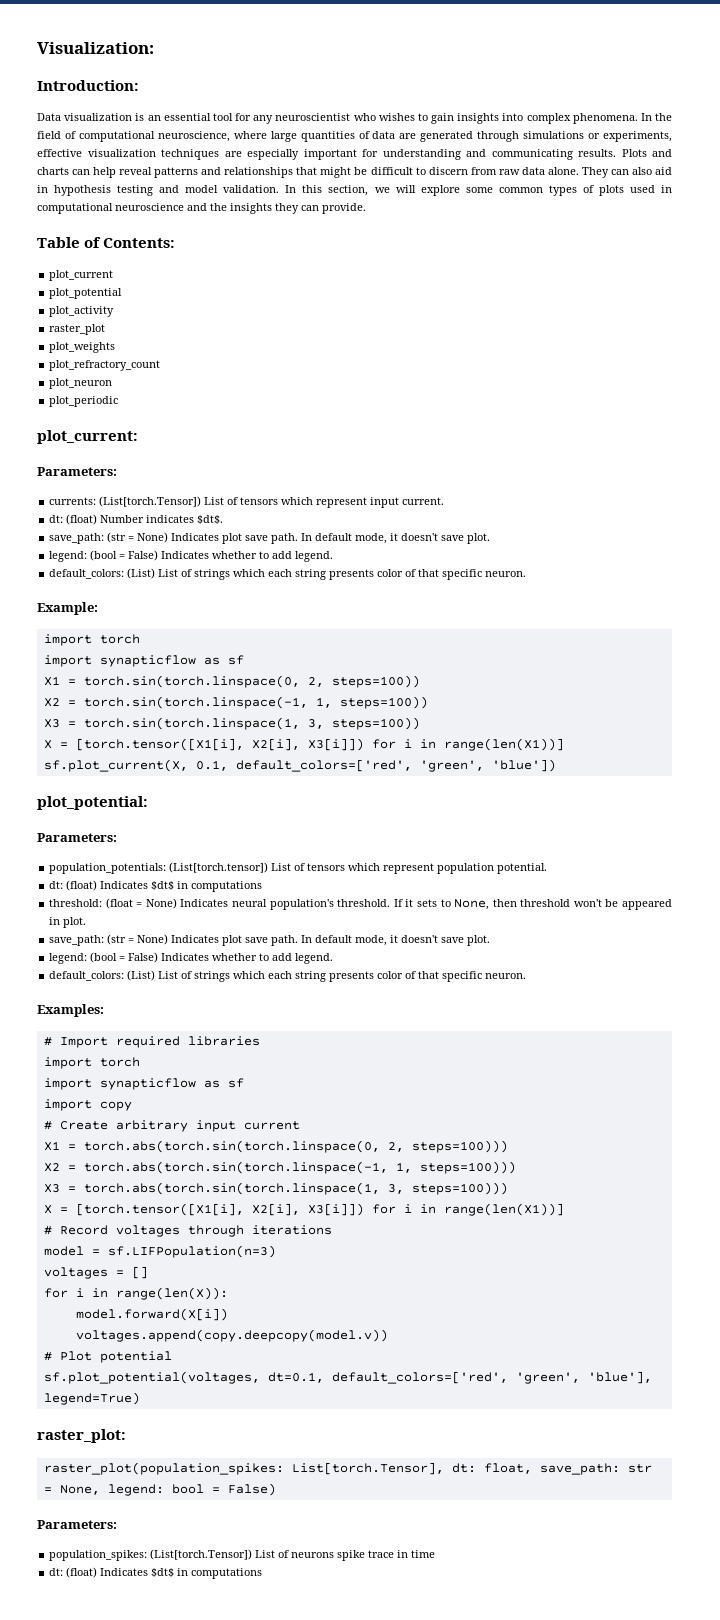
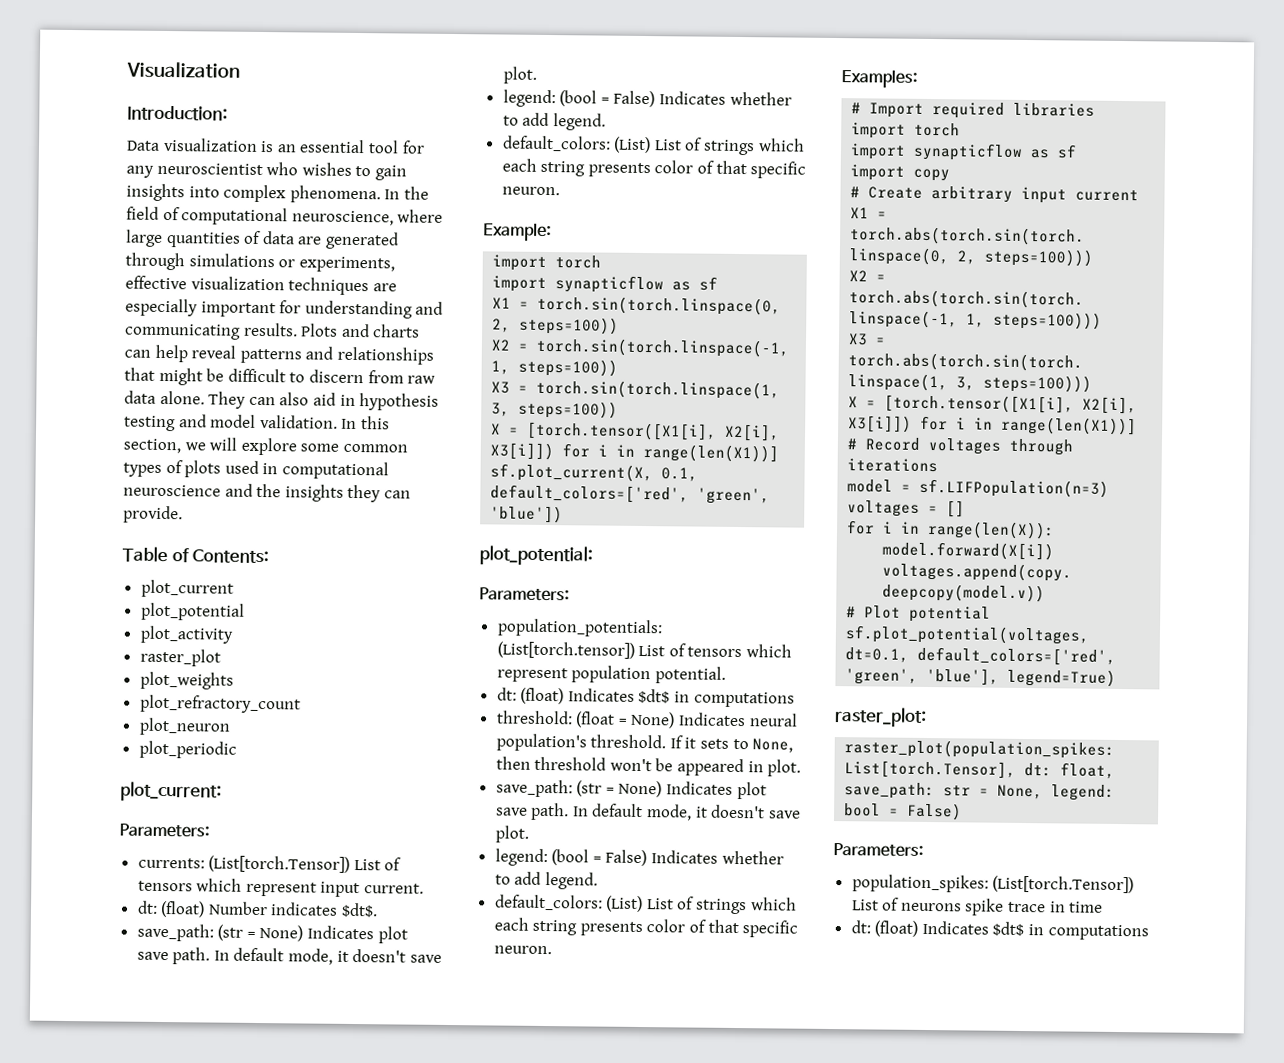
[37,42,154,54] Visualization: -> [126,61,240,79] Visualization

